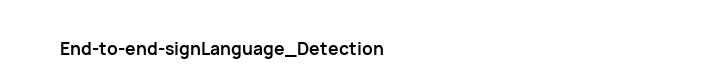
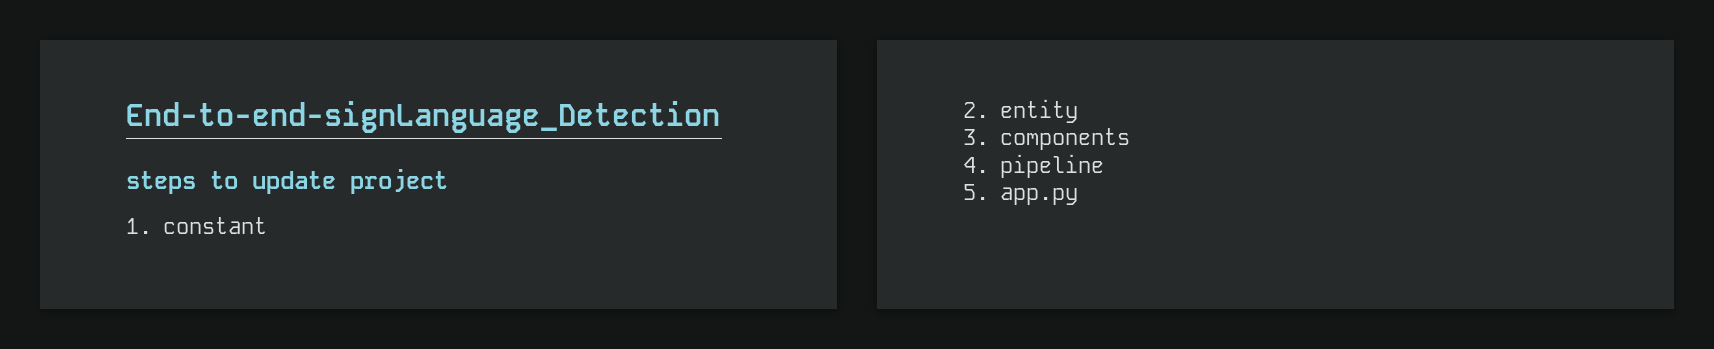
(384, 50) none -> [126,169,448,194] [126,217,267,234] [963,99,1078,123] [963,128,1130,150] [963,154,1104,178] [963,184,1078,205] // steps to update project // 1. constant // 2. entity // 3. components // 4. pipeline // 5. app.py

